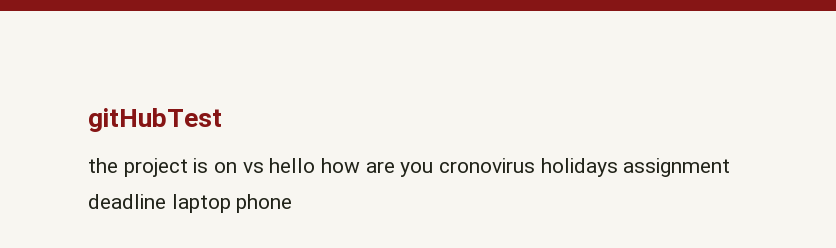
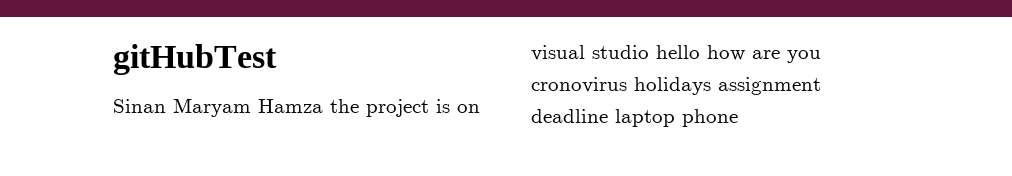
(222, 120) none -> [113,98,323,117] Sinan Maryam Hamza
[242,162,264,173] vs -> [531,45,649,61] visual studio

